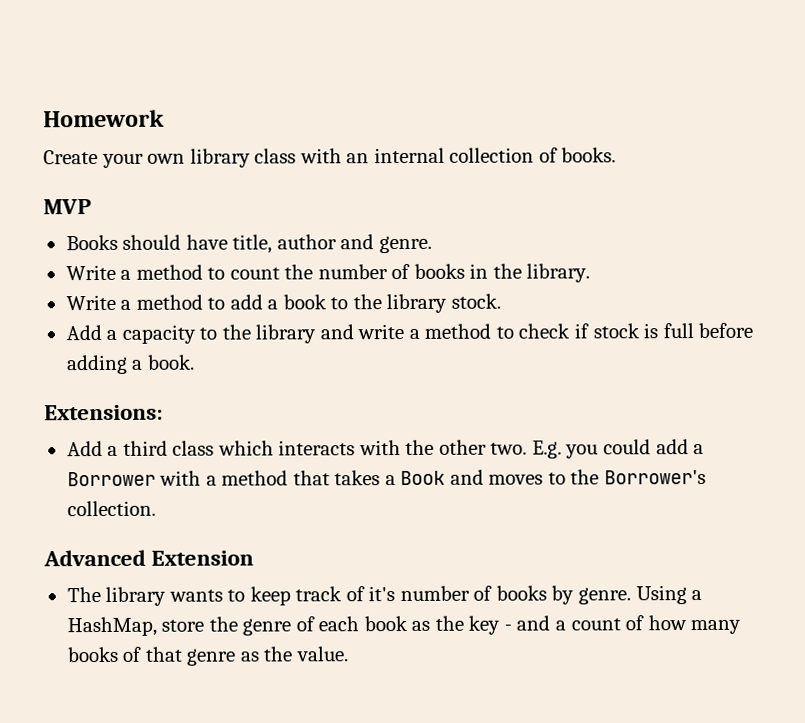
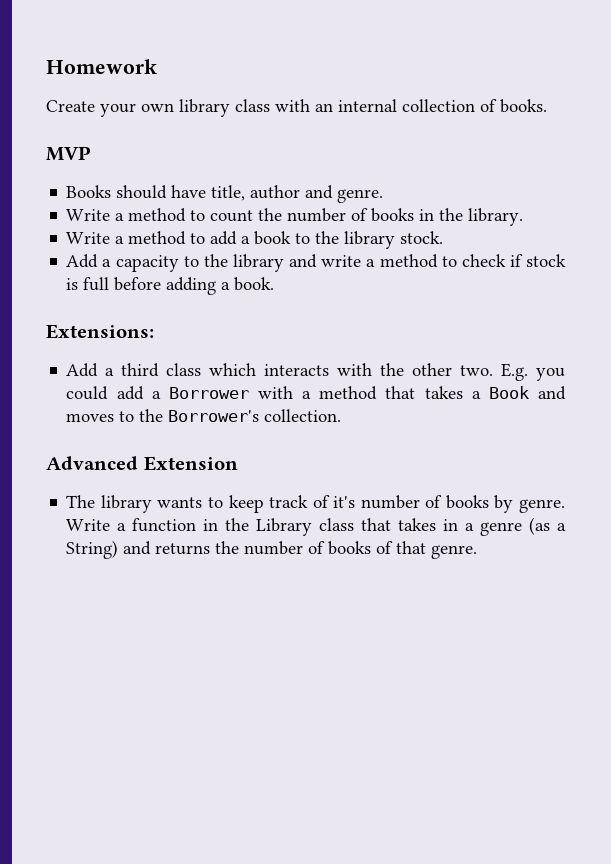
[635,585,703,605] [66,615,742,637] [66,646,348,666] Using a HashMap, store the genre of each book as the key - and a count of how many books of that genre as the value. -> [66,517,566,536] [66,540,478,559] Write a function in the Library class that takes in a genre (as a String) and returns the number of books of that genre.

